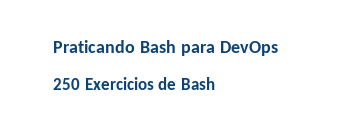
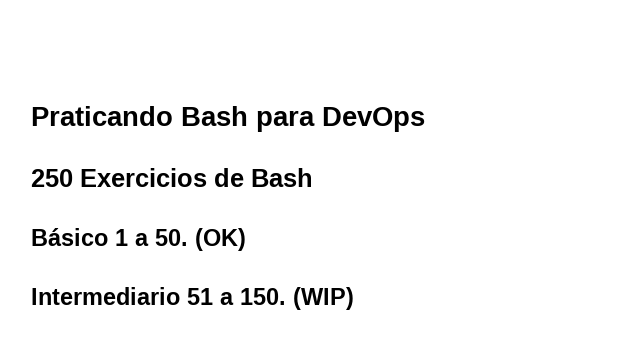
(215, 83) none -> [31,228,246,251] [31,287,354,310] // Básico 1 a 50. (OK) // Intermediario 51 a 150. (WIP)

